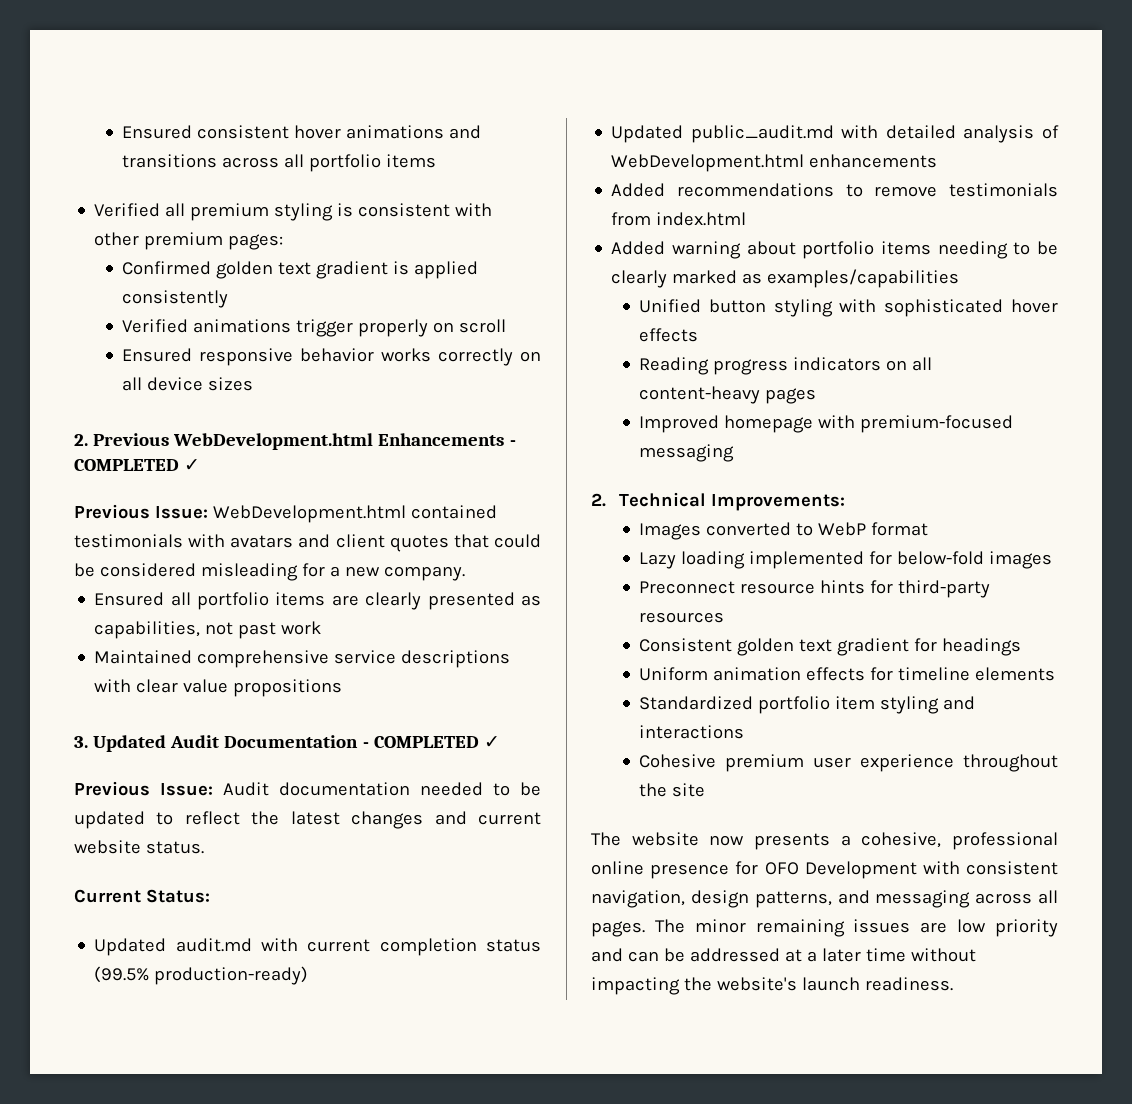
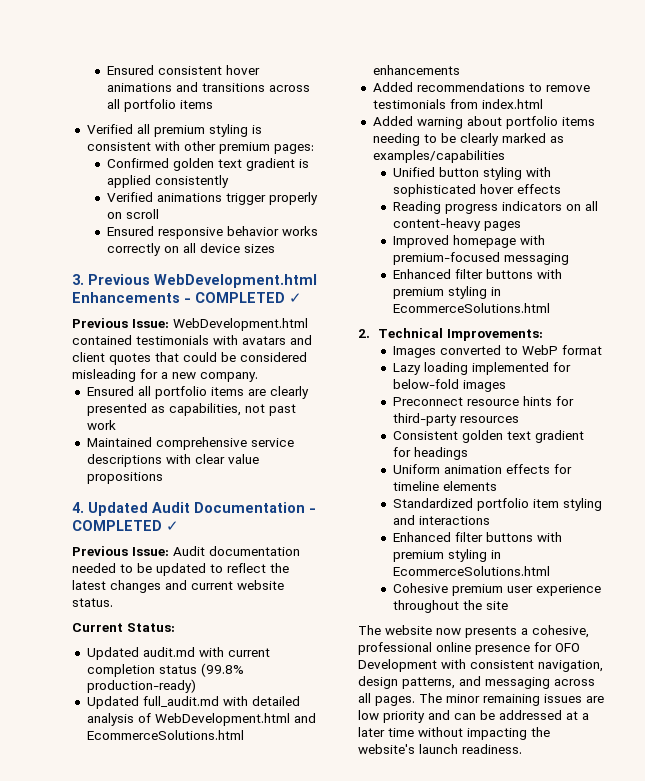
[74,434,88,446] 2. -> [72,274,84,285] 3.
[74,736,88,748] 3. -> [72,502,84,513] 4.
[94,966,150,983] (99.5% -> [200,663,244,677] (99.8%
[690,125,834,143] public_audit.md -> [142,696,219,707] full_audit.md
(805, 163) none -> [293,713,316,723] [86,730,244,740] and EcommerceSolutions.html
(735, 453) none -> [393,269,563,279] [393,286,502,299] [393,303,551,313] // Enhanced filter buttons with premium styling in EcommerceSolutions.html
(745, 732) none -> [393,532,563,542] [393,549,502,562] [393,566,551,576] // Enhanced filter buttons with premium styling in EcommerceSolutions.html

